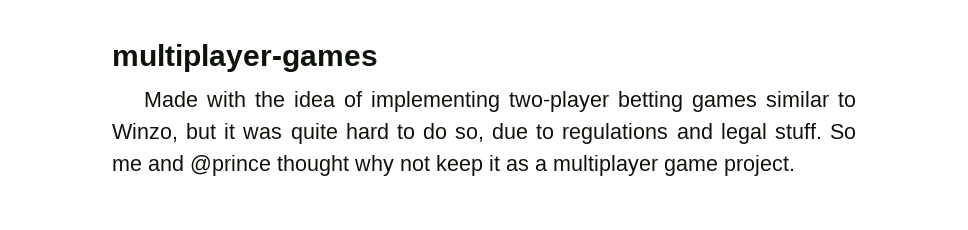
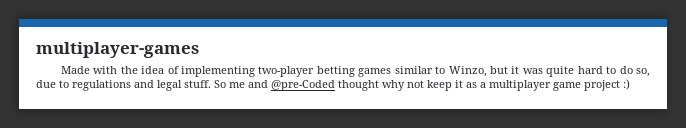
[190,155,271,176] @prince -> [271,80,335,91] @pre-Coded
[724,155,795,176] project. -> [584,79,630,91] project :)

